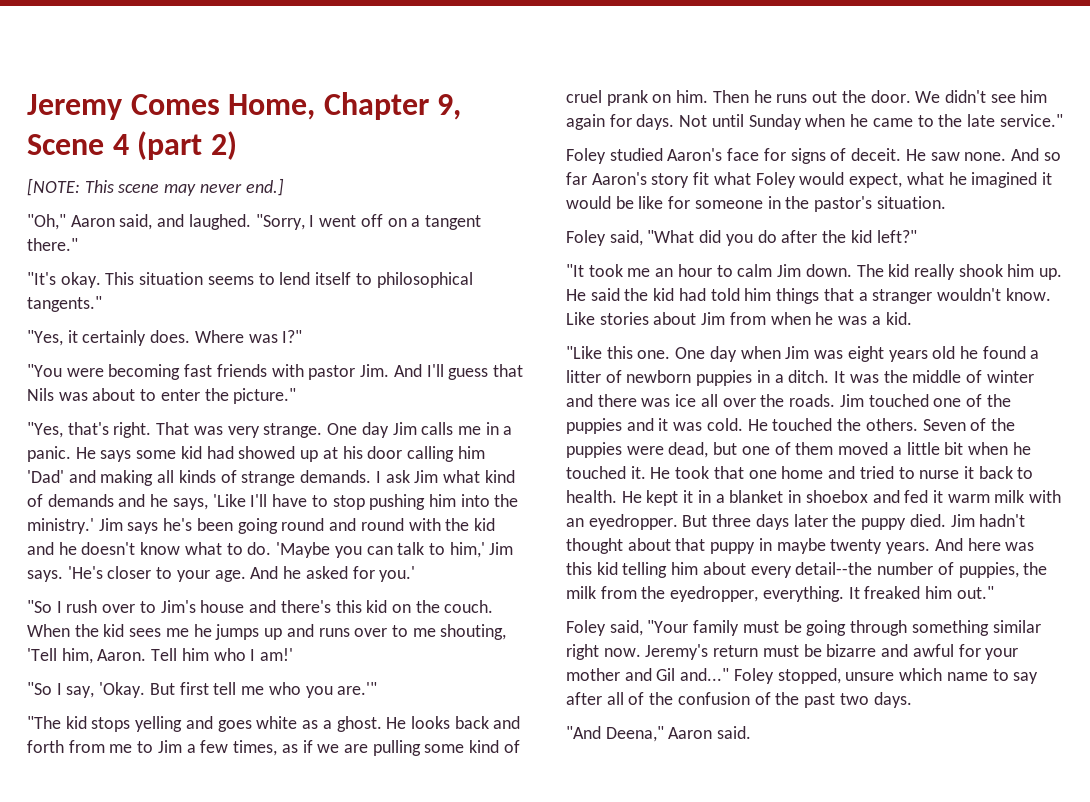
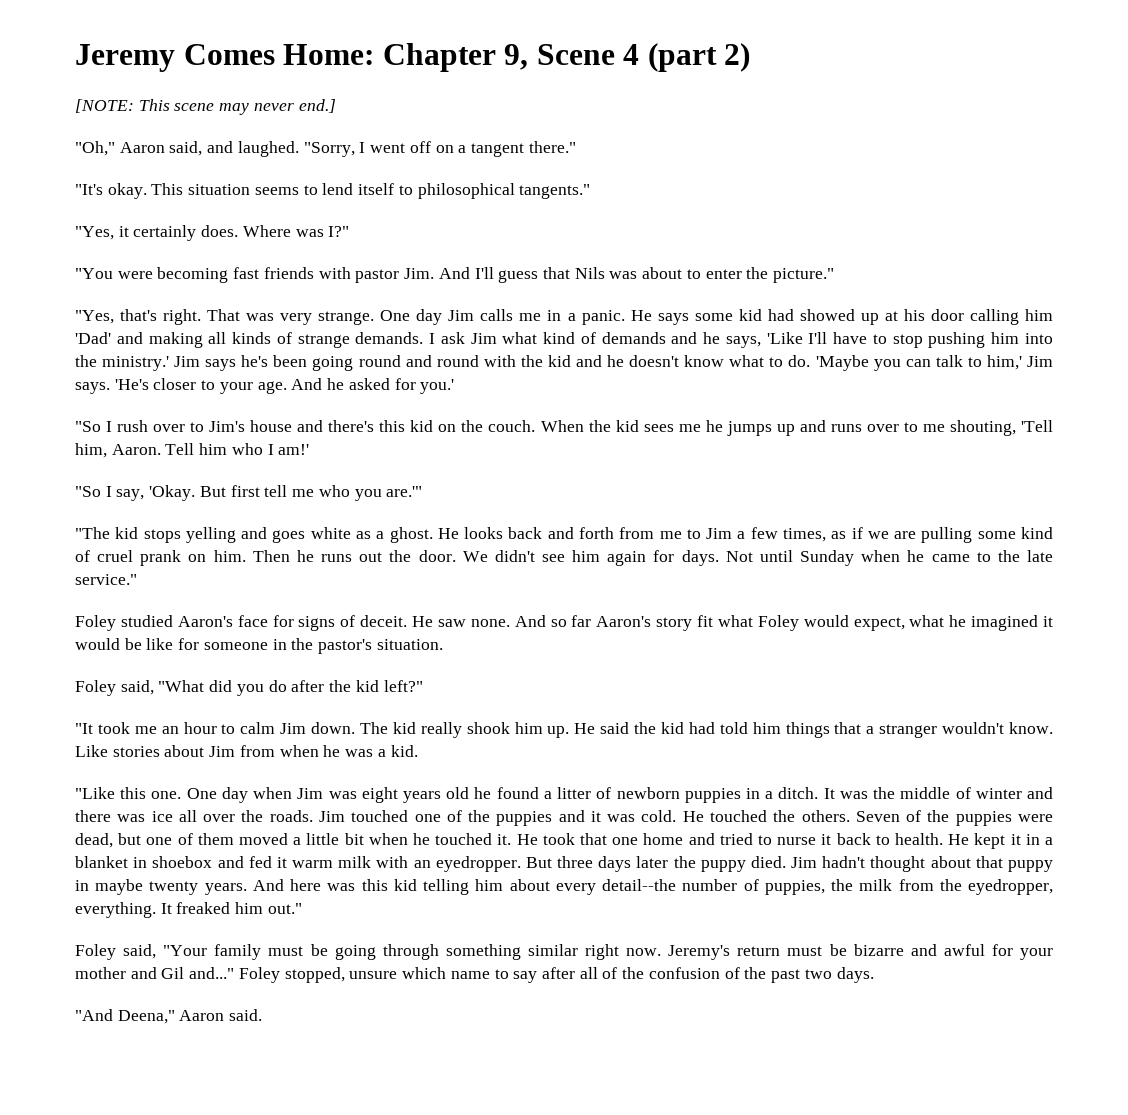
[228,94,316,120] Home, -> [283,44,375,65] Home:

